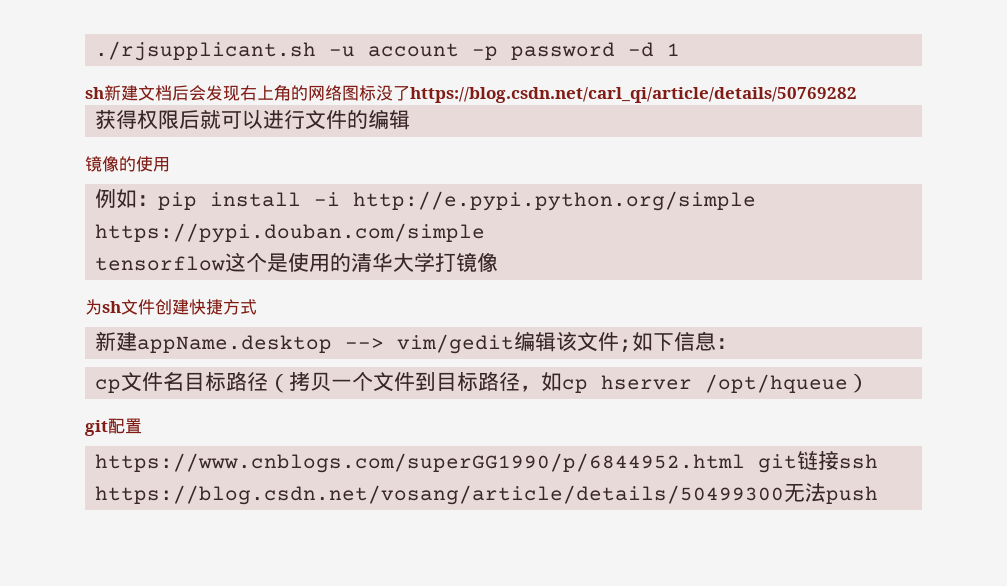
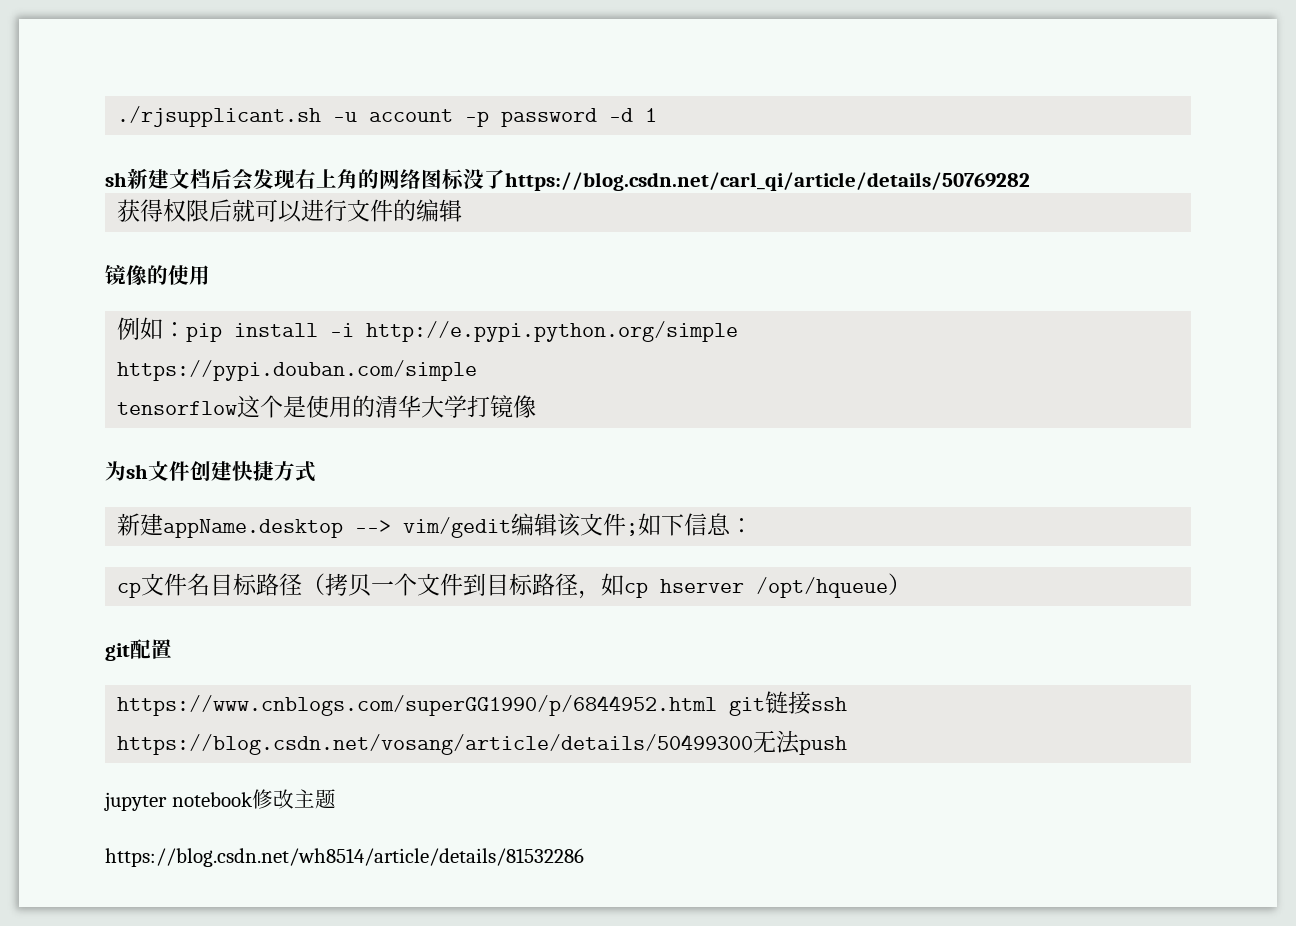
(879, 495) none -> [104,789,336,811] [105,848,584,867] // jupyter notebook修改主题 // https://blog.csdn.net/wh8514/article/details/81532286

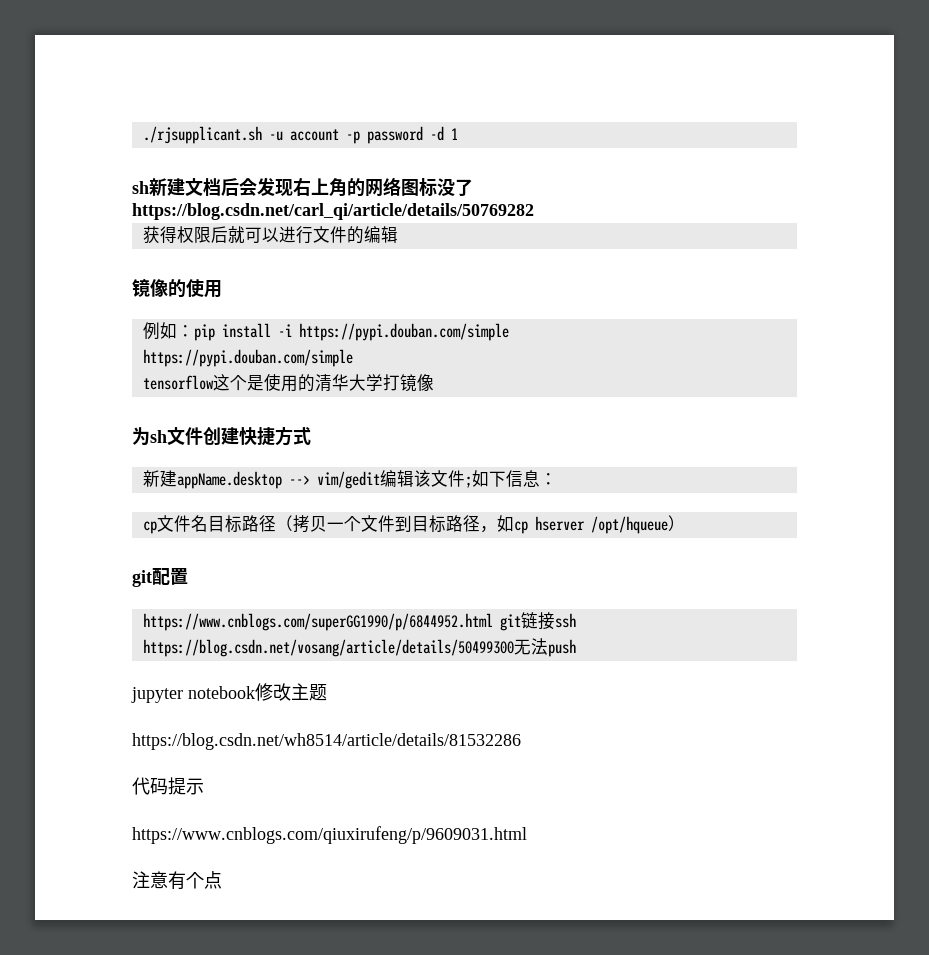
[366,321,739,342] http://e.pypi.python.org/simple -> [298,323,509,341] https://pypi.douban.com/simple
(584, 857) none -> [132,777,204,795] [132,826,527,844] [132,871,222,890] // 代码提示 // https://www.cnblogs.com/qiuxirufeng/p/9609031.html // 注意有个点

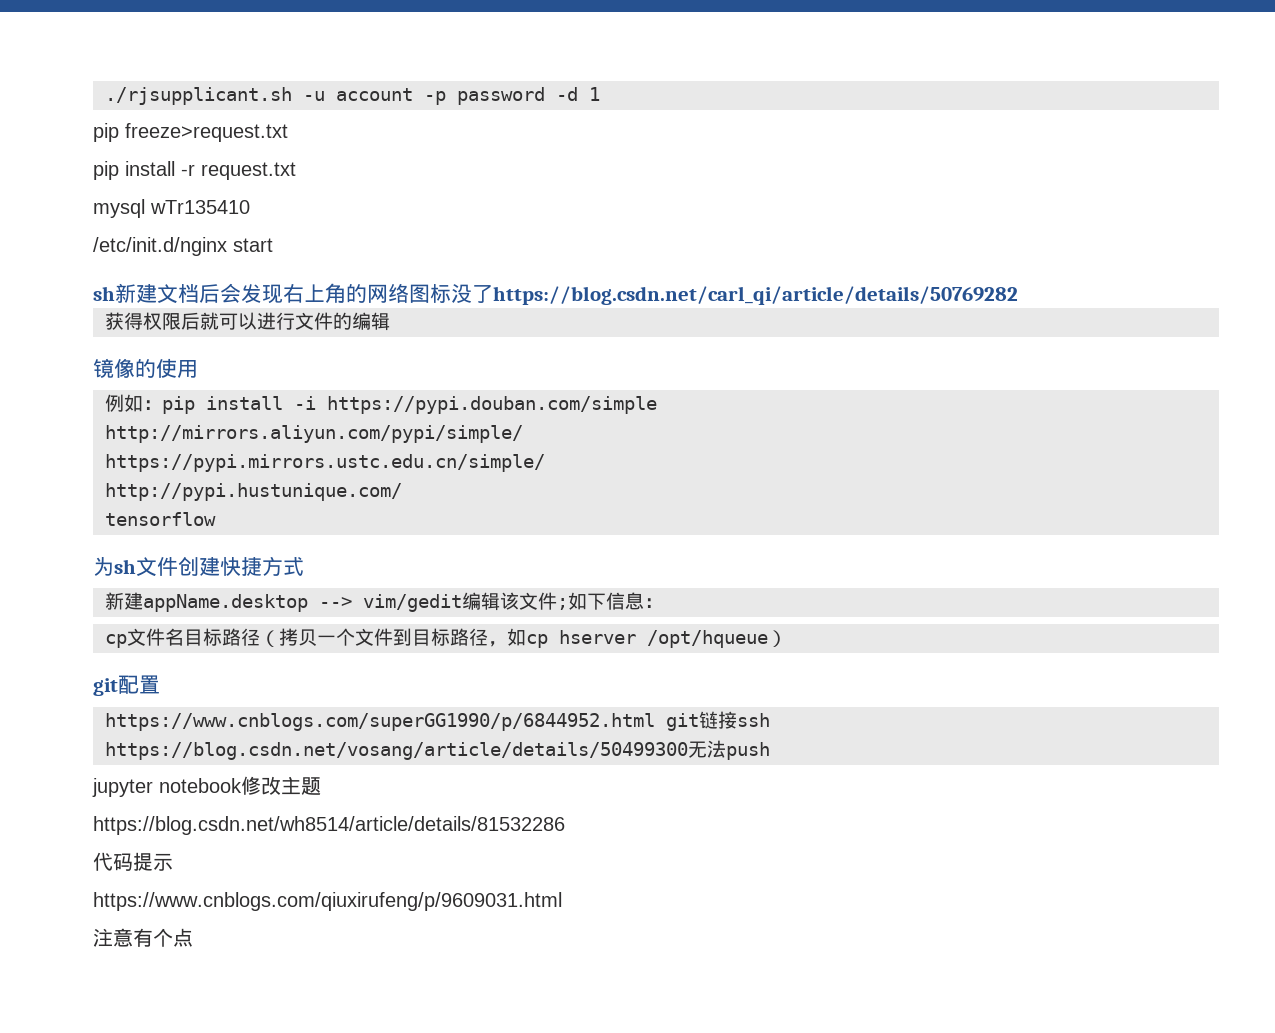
(458, 134) none -> [93,123,288,142] [93,161,296,180] [93,199,250,218] [93,237,273,256] // pip freeze>request.txt // pip install -r request.txt // mysql wTr135410 // /etc/init.d/nginx start
[142,349,353,367] [142,374,434,392] https://pypi.douban.com/simple // tensorflow这个是使用的清华大学打镜像 -> [105,425,523,443] [105,454,545,472] [105,483,402,501] [105,512,216,526] http://mirrors.aliyun.com/pypi/simple/ // https://pypi.mirrors.ustc.edu.cn/simple/ // http://pypi.hustunique.com/ // tensorflow

